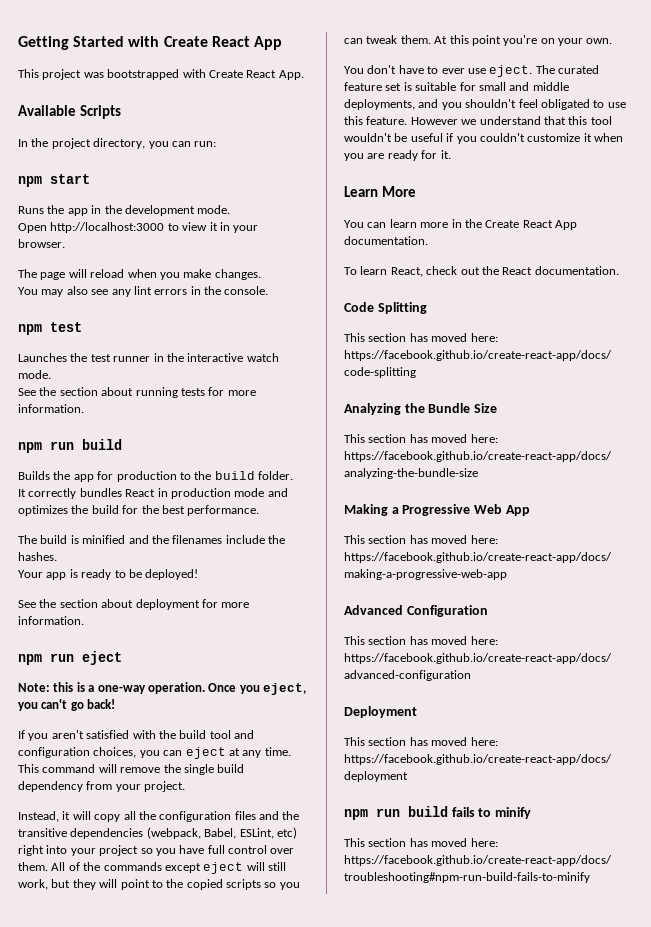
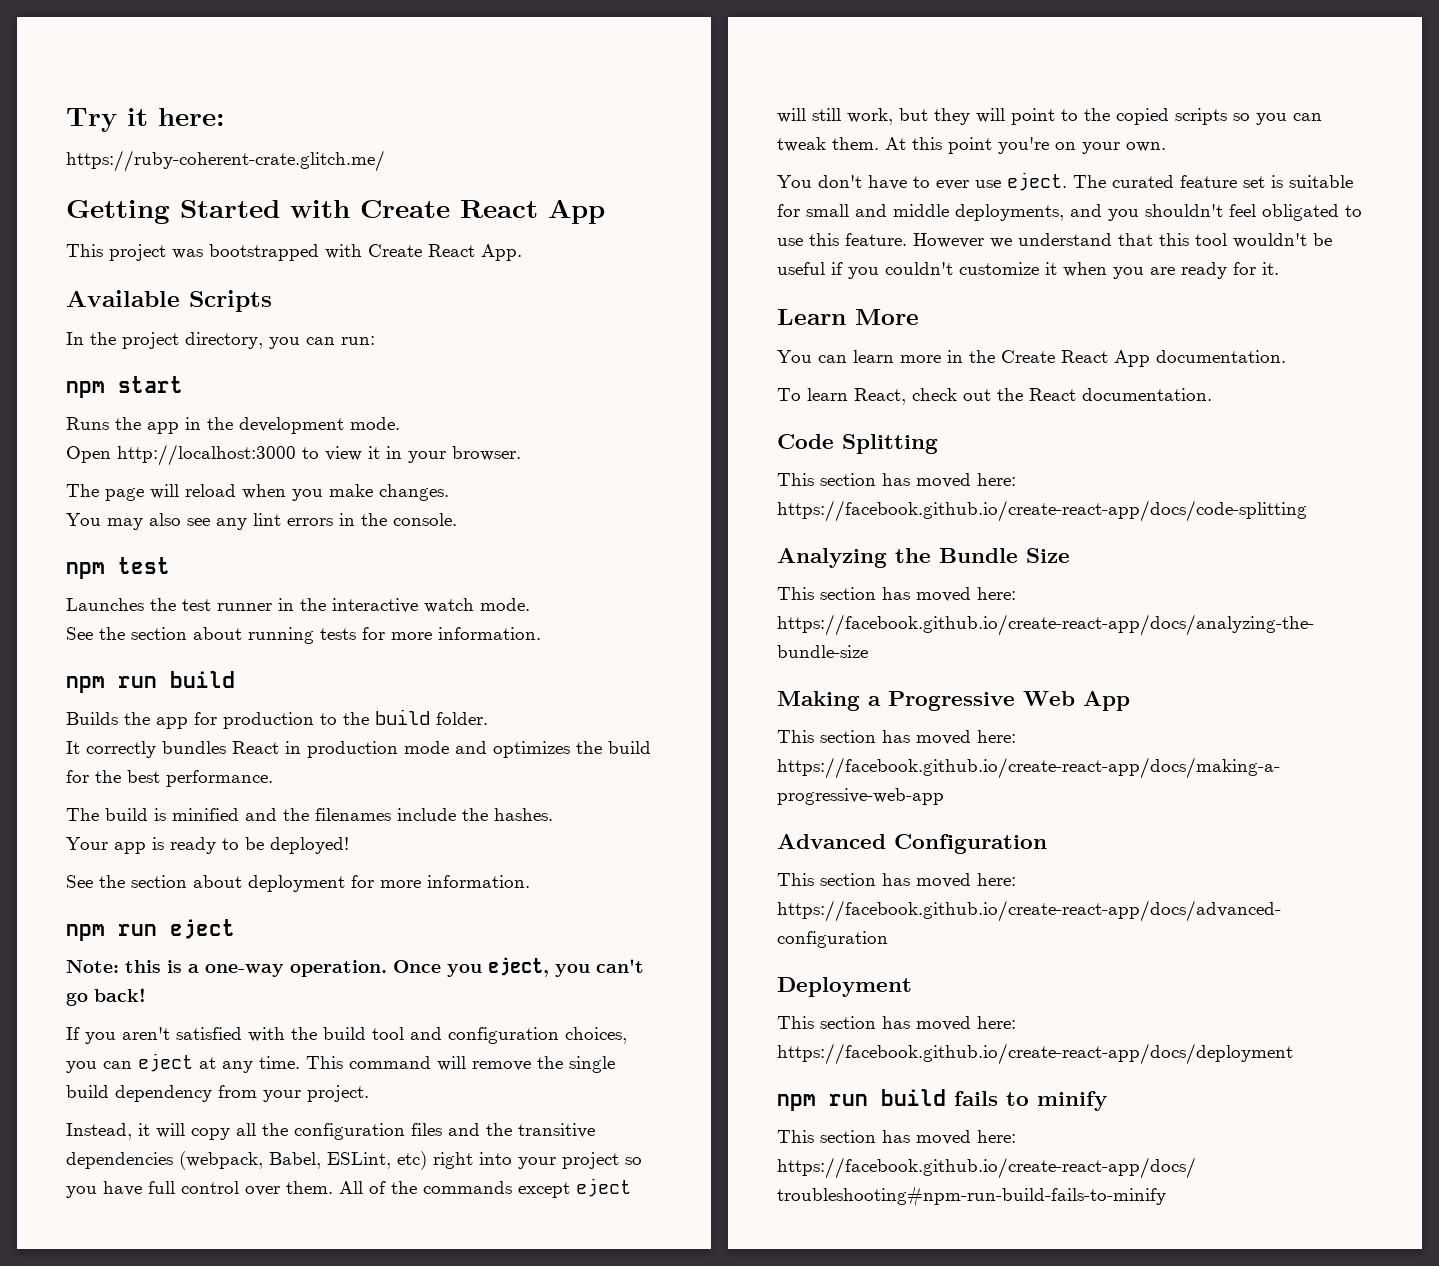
(18, 43) none -> [66,108,225,132] [66,150,385,172] Try it here: // https://ruby-coherent-crate.glitch.me/ //

